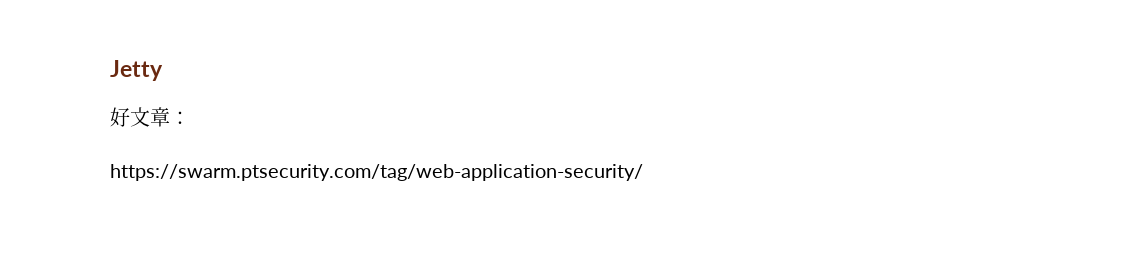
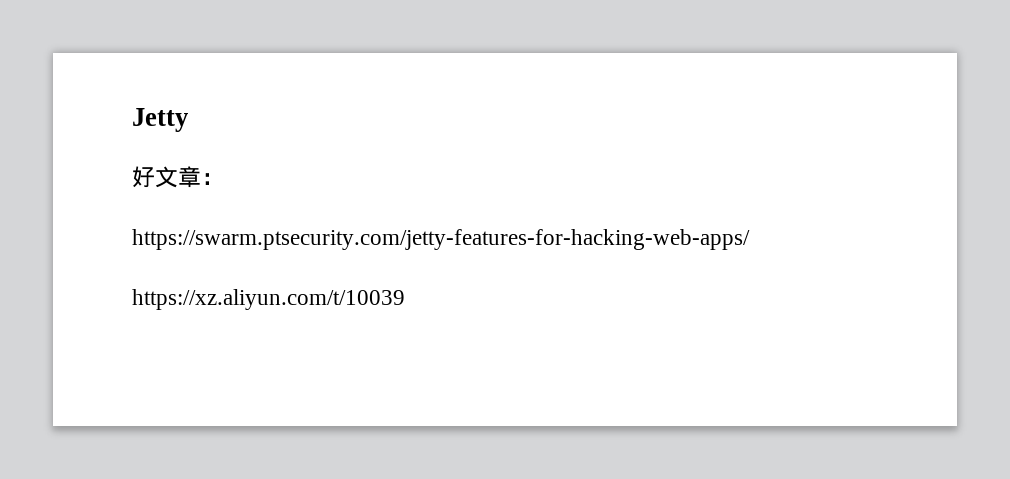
[110,164,643,181] https://swarm.ptsecurity.com/tag/web-application-security/ -> [132,229,750,250] [132,289,405,310] https://swarm.ptsecurity.com/jetty-features-for-hacking-web-apps/ // https://xz.aliyun.com/t/10039

